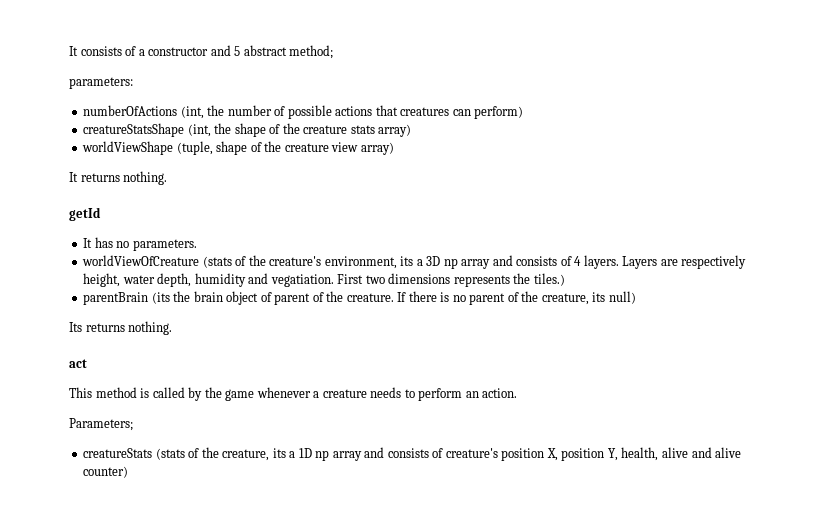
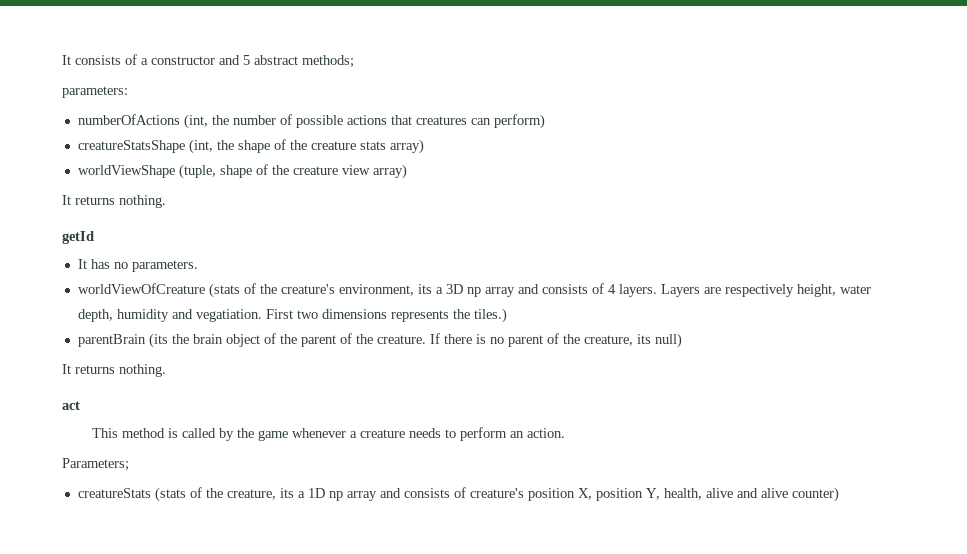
[289,45,334,59] method; -> [302,55,354,68] methods;
(272, 297) none -> [279,334,297,344] the
[69,322,82,332] Its -> [62,364,71,374] It

